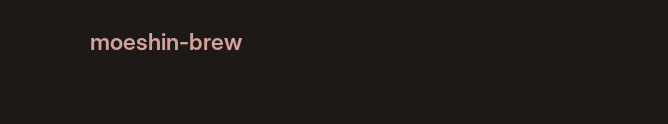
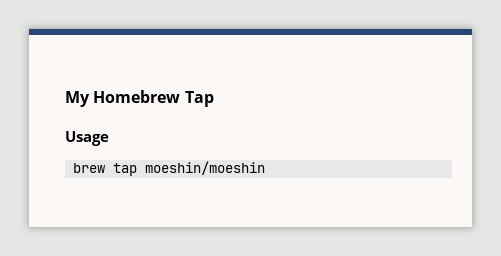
[90,33,243,51] moeshin-brew -> [65,90,214,107] [65,131,109,146] [73,161,266,176] My Homebrew Tap // Usage // brew tap moeshin/moeshin

